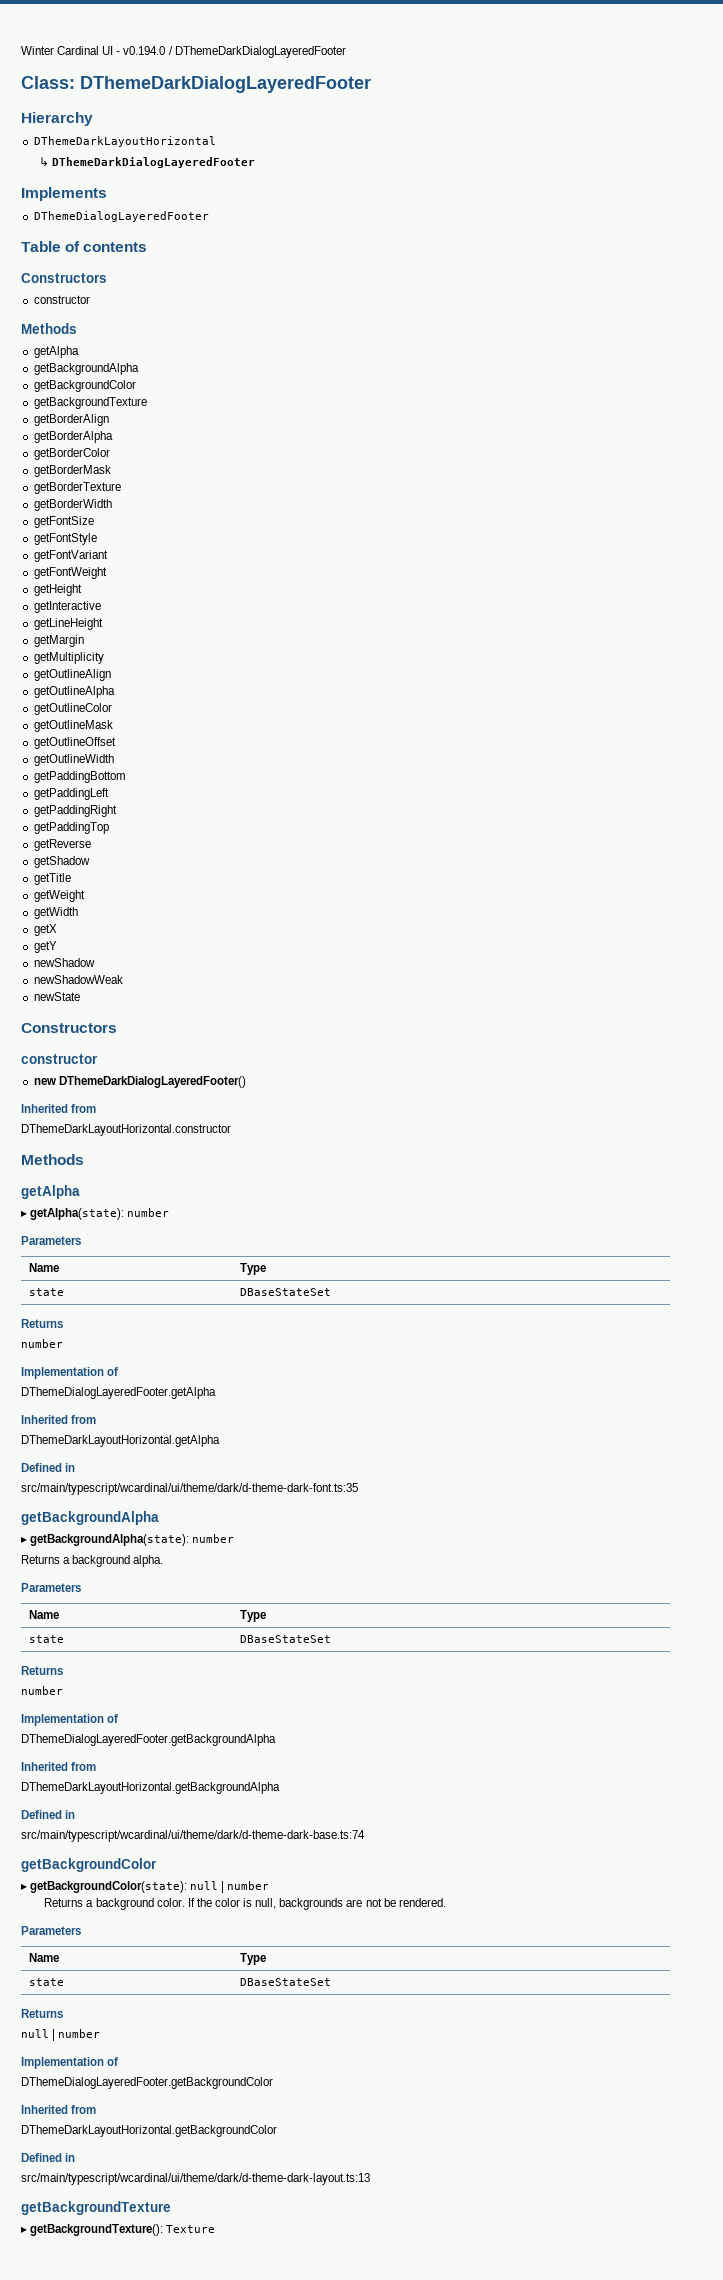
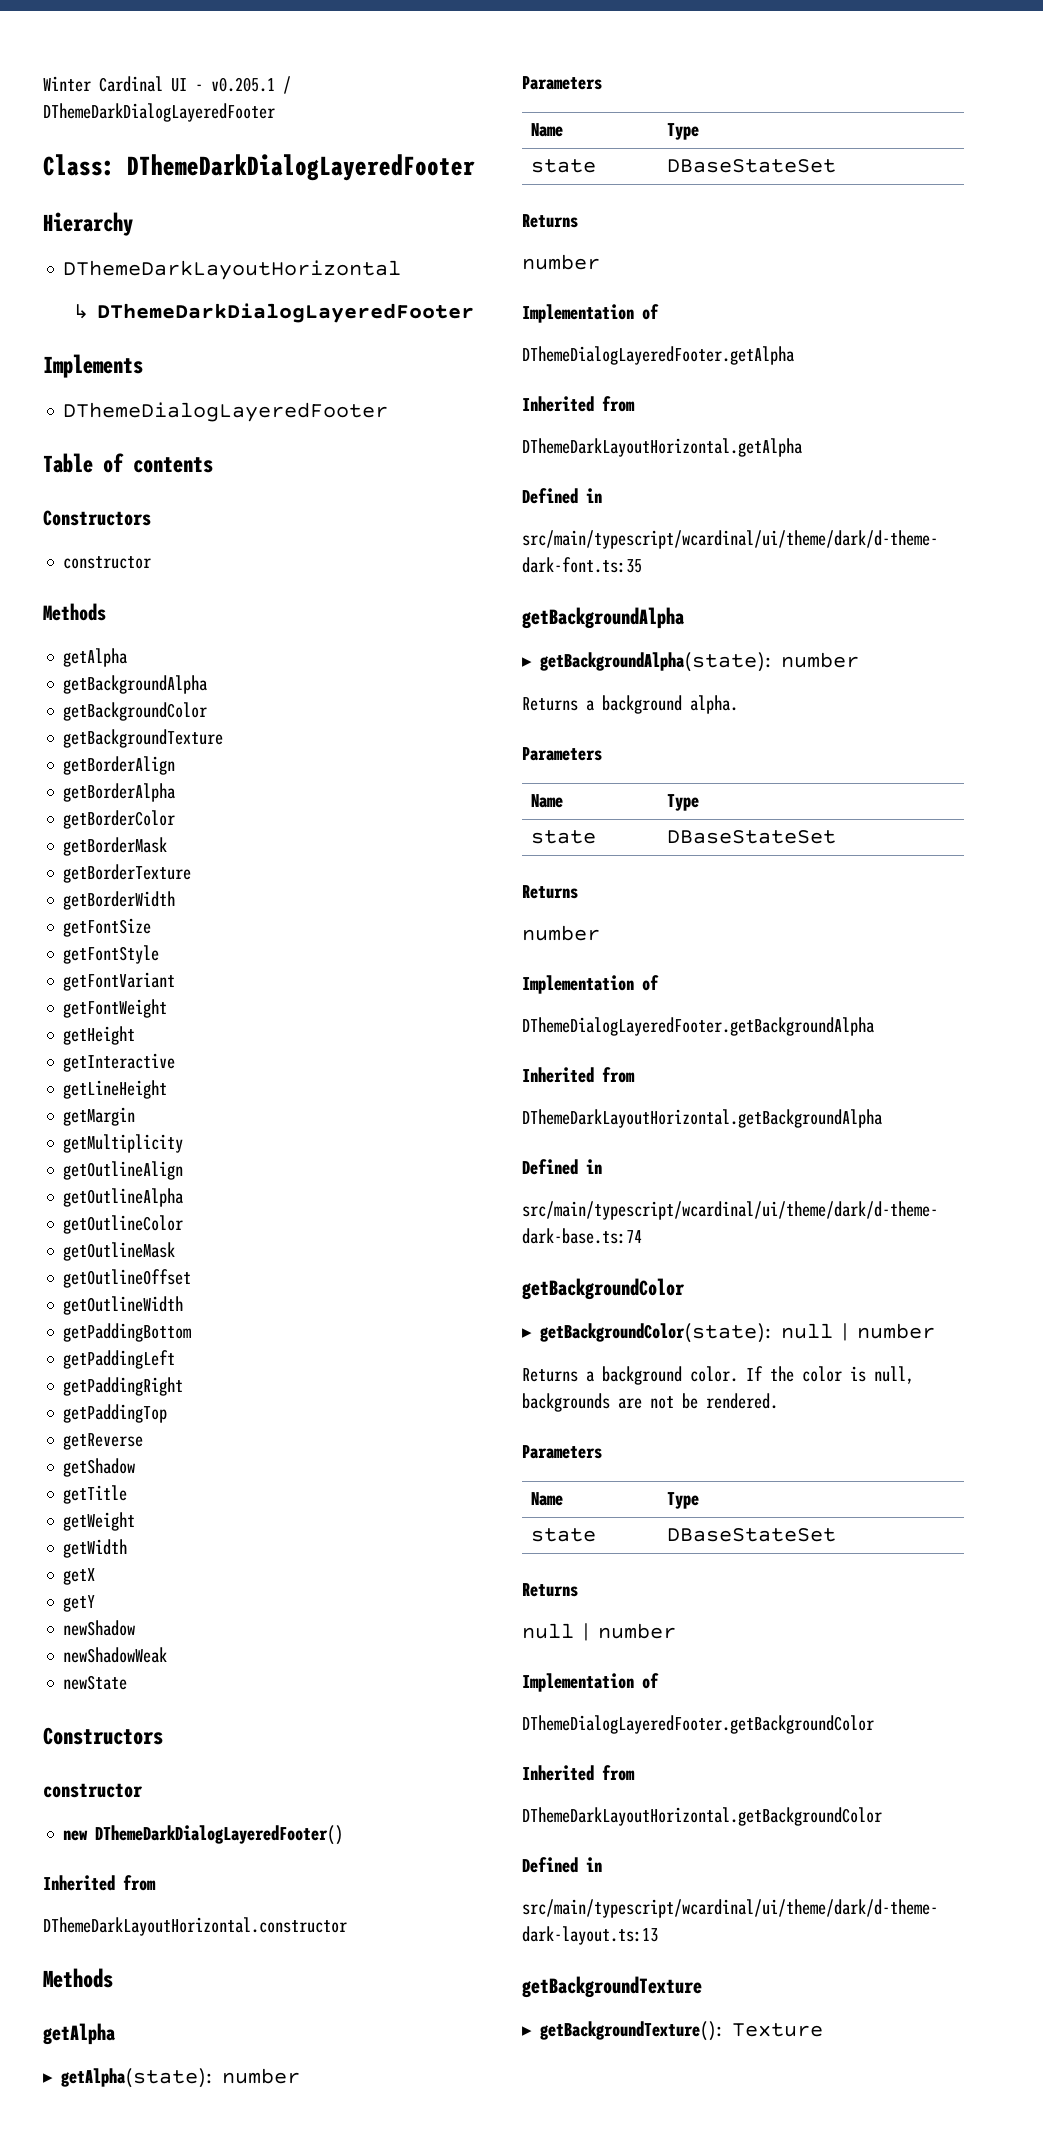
[123,46,166,55] v0.194.0 -> [211,77,275,92] v0.205.1

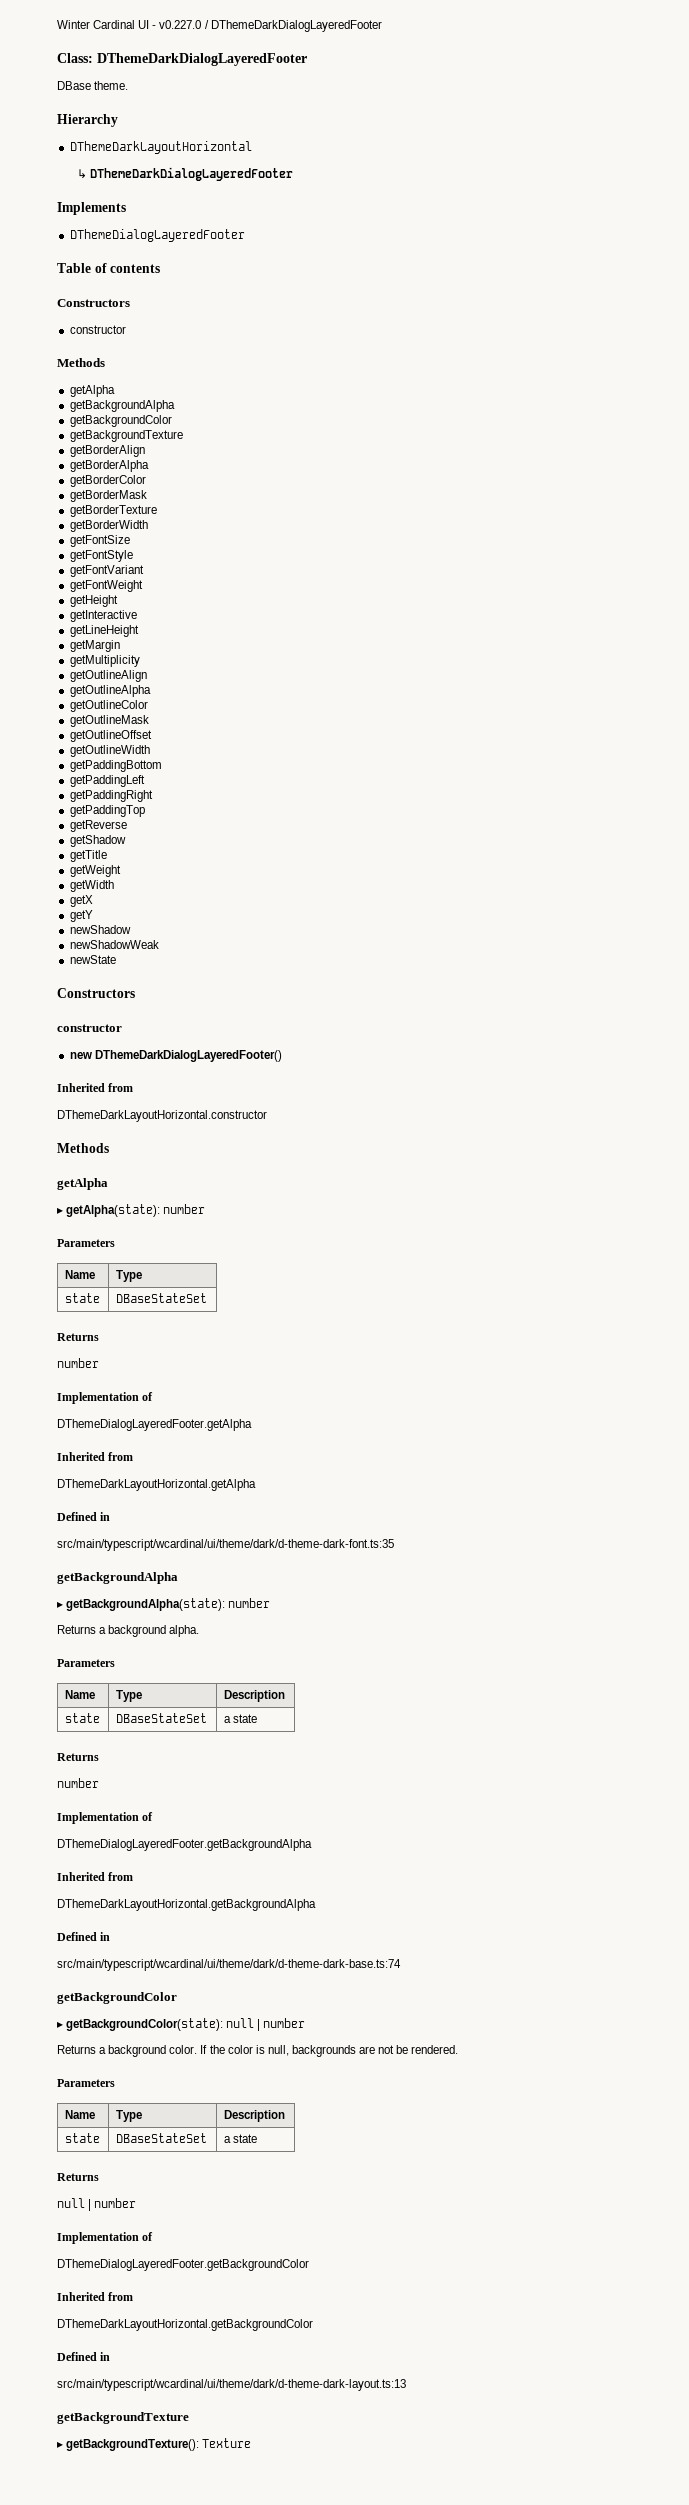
[211,77,275,92] v0.205.1 -> [159,20,202,29] v0.227.0
(475, 167) none -> [57,81,129,90] // DBase theme.
[531,830,597,844] [667,830,837,844] // state | DBaseStateSet -> [223,1690,285,1702] [64,1713,100,1723] [115,1713,207,1723] [223,1714,257,1723] | Description // state | DBaseStateSet | a state
[531,1528,597,1542] [667,1528,837,1542] // state | DBaseStateSet -> [223,2110,285,2122] [64,2133,100,2143] [115,2133,207,2143] [223,2134,257,2143] | Description // state | DBaseStateSet | a state

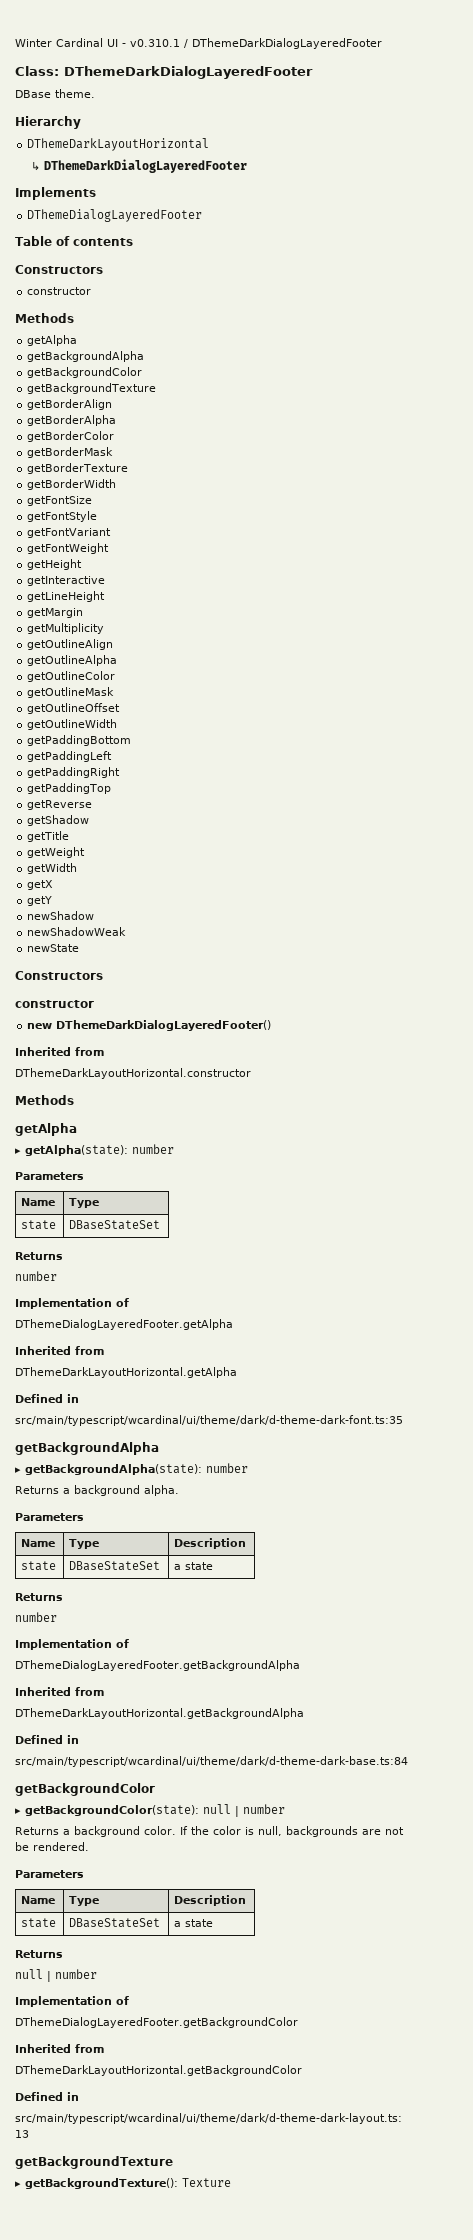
[159,20,202,29] v0.227.0 -> [130,39,180,47] v0.310.1
[57,1959,401,1971] src/main/typescript/wcardinal/ui/theme/dark/d-theme-dark-base.ts:74 -> [15,1756,408,1767] src/main/typescript/wcardinal/ui/theme/dark/d-theme-dark-base.ts:84

